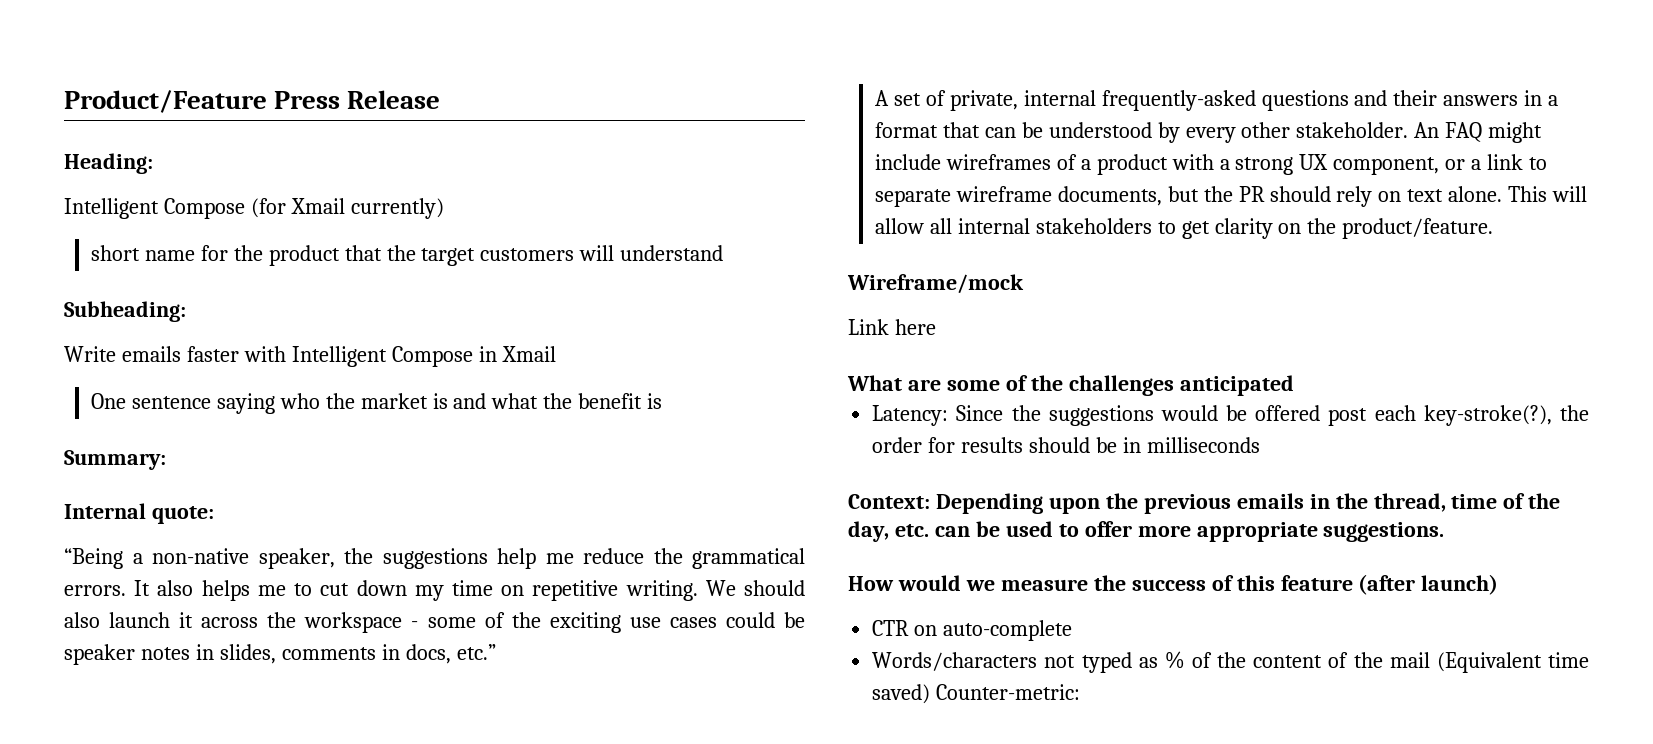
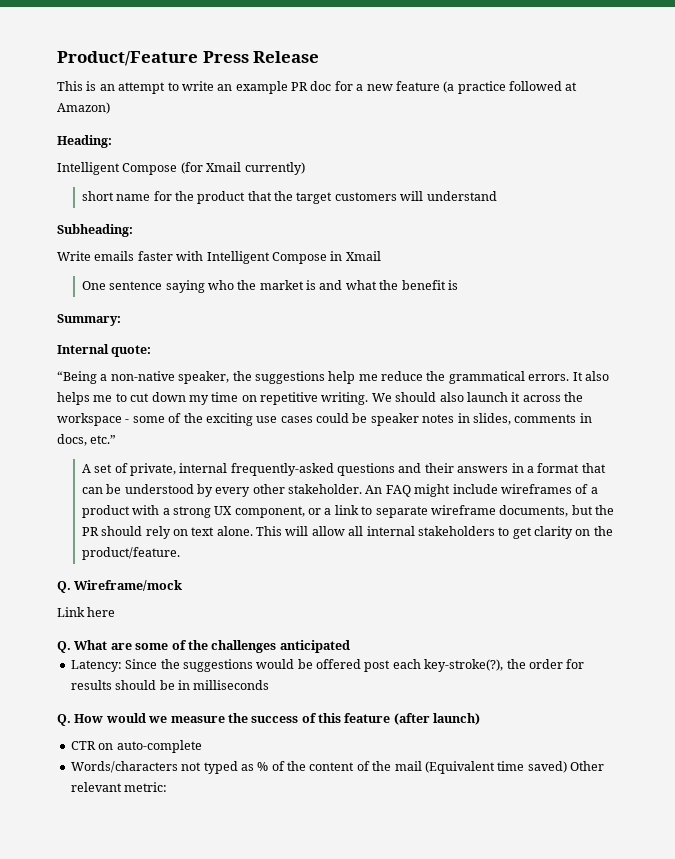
(441, 99) none -> [57,81,578,94] [57,102,110,114] // This is an attempt to write an example PR doc for a new feature (a practice followed at Amazon)
(1494, 228) none -> [57,581,71,593] Q.
(936, 327) none -> [57,641,71,653] Q.
[848,493,1561,514] [848,521,1445,542] Context: Depending upon the previous emails in the thread, time of the day, etc. can be used to offer more appropriate suggestions. // -> [57,714,71,726] Q.
[936,684,1081,700] Counter-metric: -> [570,761,604,771] [70,782,168,792] Other relevant metric:

